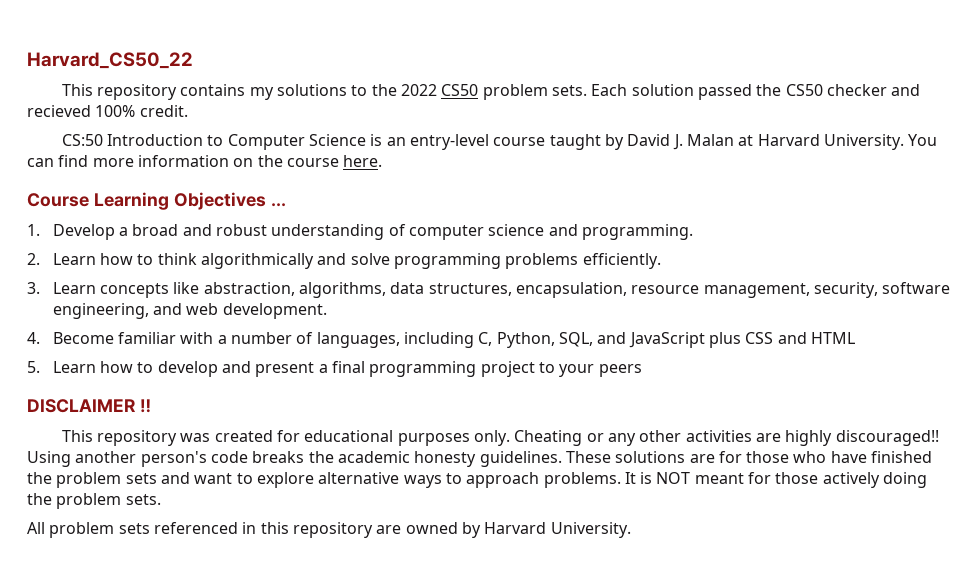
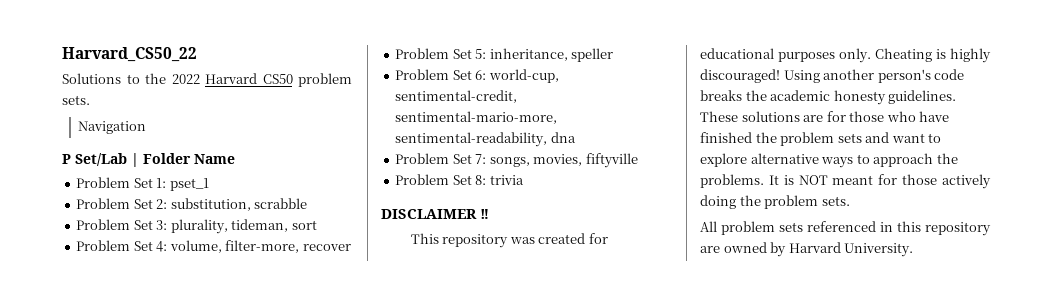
[61,84,348,100] This repository contains my solutions -> [62,73,121,84] Solutions
(437, 90) none -> [205,73,257,84] Harvard
[591,84,921,100] [27,105,188,117] [61,134,938,150] [27,155,383,167] [27,192,286,210] [27,224,694,240] [27,253,661,269] [27,282,951,298] [52,303,327,319] [27,332,855,348] [27,361,642,377] Each solution passed the CS50 checker and recieved 100% credit. // CS:50 Introduction to Computer Science is an entry-level course taught by David J. Malan at Harvard University. You can find more information on the course here. // Course Learning Objectives ... // 1. Develop a broad and robust understanding of computer science and programming. // 2. Learn how to think algorithmically and solve programming problems efficiently. // 3. Learn concepts like abstraction, algorithms, data structures, encapsulation, resource management, security, software engineering, and web development. // 4. Become familiar with a number of languages, including C, Python, SQL, and JavaScript plus CSS and HTML // 5. Learn how to develop and present a final programming project to your peers -> [77,121,146,134] [62,153,235,167] [76,177,209,191] [76,198,308,211] [76,219,317,234] [76,240,351,253] [395,48,614,62] [395,69,559,83] [395,90,518,103] [395,111,558,124] [395,132,576,147] [395,153,638,168] [395,174,524,185] // Navigation // P Set/Lab | Folder Name // Problem Set 1: pset_1 // Problem Set 2: substitution, scrabble // Problem Set 3: plurality, tideman, sort // Problem Set 4: volume, filter-more, recover // Problem Set 5: inheritance, speller // Problem Set 6: world-cup, sentimental-credit, sentimental-mario-more, sentimental-readability, dna // Problem Set 7: songs, movies, fiftyville // Problem Set 8: trivia
[586,430,939,446] or any other activities are highly discouraged!! -> [936,48,991,63] [700,69,780,83] is highly discouraged!
(540, 480) none -> [936,153,958,164] the

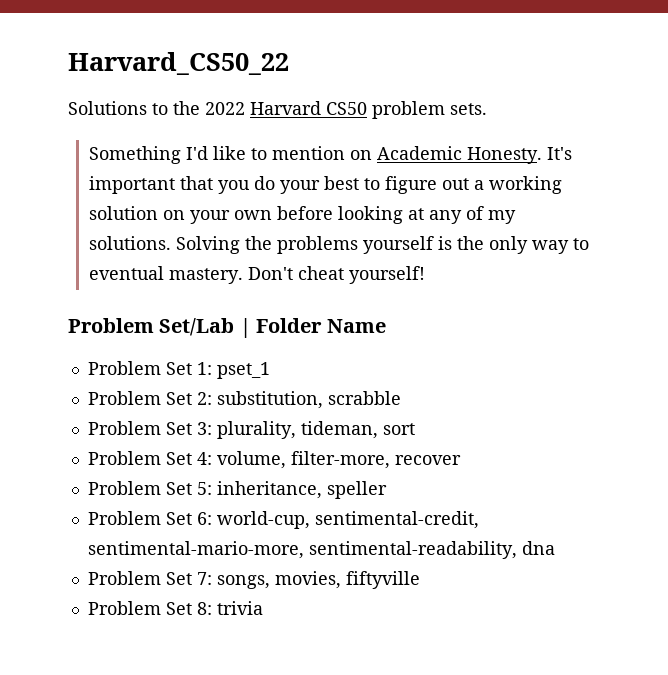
[77,121,146,134] [62,154,71,164] Navigation // P -> [88,146,572,164] [88,176,562,194] [88,206,516,224] [88,236,589,254] [88,266,425,284] [68,318,154,333] Something I'd like to mention on Academic Honesty. It's important that you do your best to figure out a working solution on your own before looking at any of my solutions. Solving the problems yourself is the only way to eventual mastery. Don't cheat yourself! // Problem
[381,209,489,219] [410,233,608,248] [700,48,991,63] [700,69,965,83] [700,90,957,105] [700,111,950,122] [700,132,942,146] [700,153,958,168] [700,174,991,189] [700,195,850,209] [700,221,991,236] [700,242,914,257] // DISCLAIMER ‼ // This repository was created for educational purposes only. Cheating is highly discouraged! Using another person's code breaks the academic honesty guidelines. These solutions are for those who have finished the problem sets and want to explore alternative ways to approach the problems. It is NOT meant for those actively doing the problem sets. // All problem sets referenced in this repository are owned by Harvard University. -> (263, 608) none

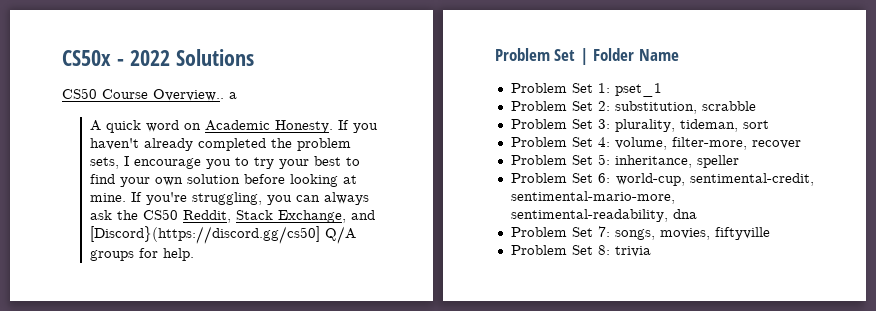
[68,52,289,75] [68,101,487,119] [88,146,572,164] [88,176,562,194] [88,206,185,220] Harvard_CS50_22 // Solutions to the 2022 Harvard CS50 problem sets. // Something I'd like to mention on Academic Honesty. It's important that you do your best to figure out a working solution on -> [62,49,254,66] [62,88,237,101] [89,120,378,133] [89,138,351,151] [89,156,360,169] [89,174,115,184] CS50x - 2022 Solutions // CS50 Course Overview.. a // A quick word on Academic Honesty. If you haven't already completed the problem sets, I encourage you to try your best to find
(272, 215) none -> [186,174,240,184] solution
[428,206,516,224] [88,236,589,254] [88,266,425,284] [68,318,235,336] any of my solutions. Solving the problems yourself is the only way to eventual mastery. Don't cheat yourself! // Problem Set/Lab -> [89,192,369,205] [89,209,375,223] [89,226,356,244] [89,248,194,261] [495,48,576,61] mine. If you're struggling, you can always ask the CS50 Reddit, Stack Exchange, and [Discord}(https://discord.gg/cs50] Q/A groups for help. // Problem Set

